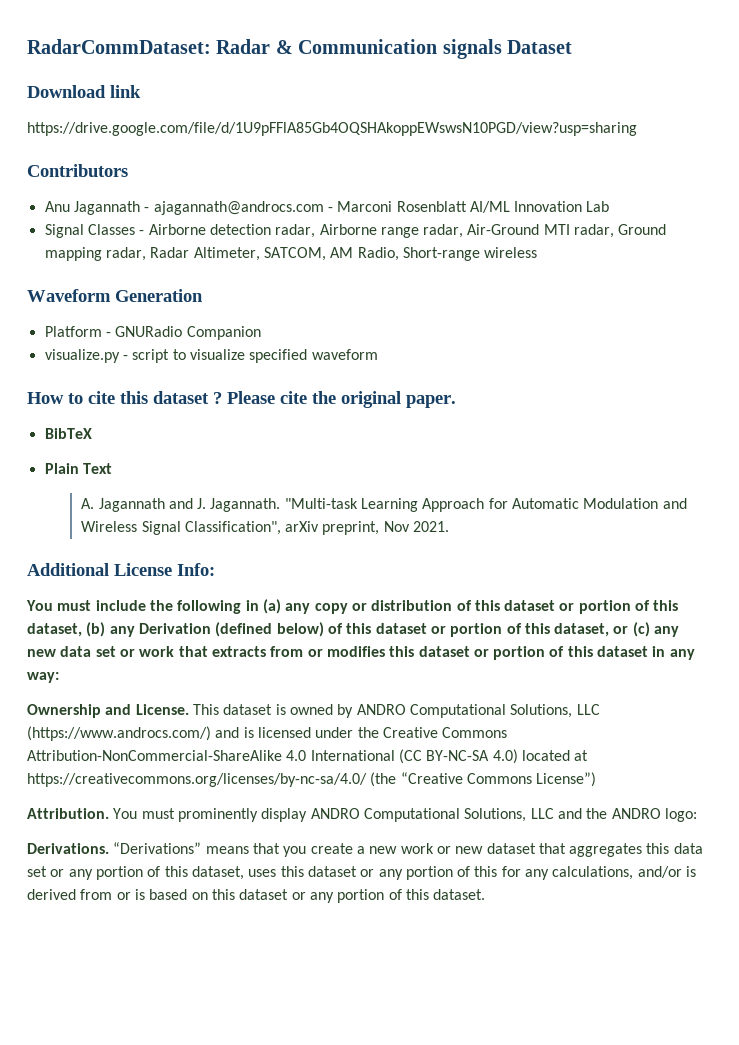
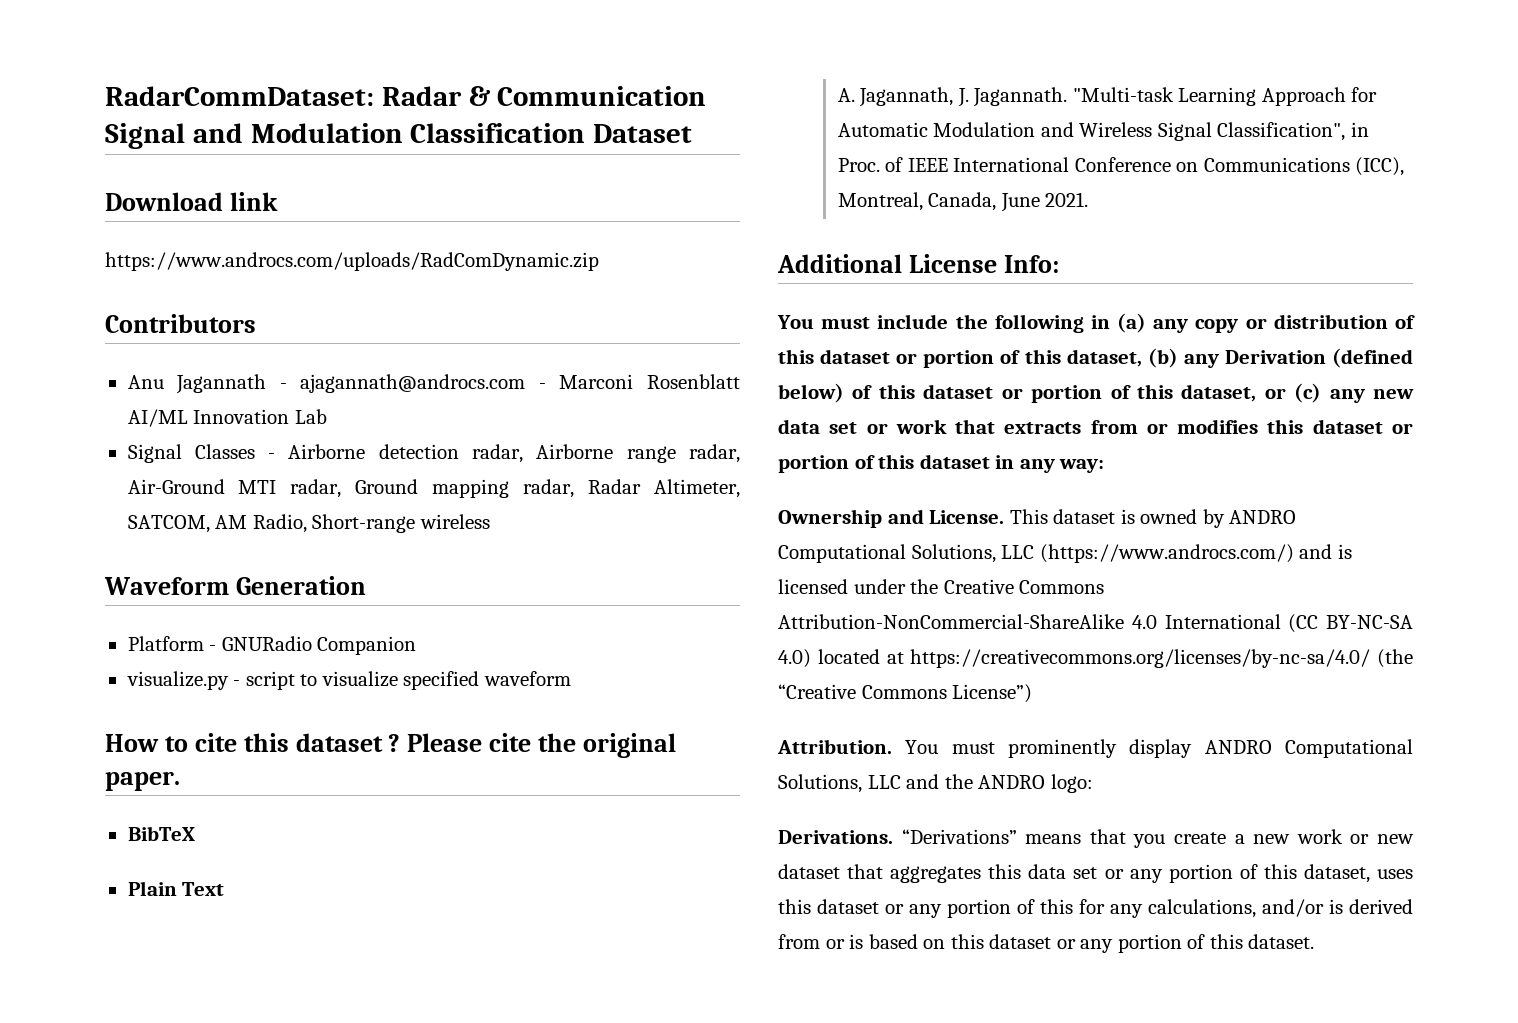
[442,39,502,59] signals -> [105,123,586,149] Signal and Modulation Classification
[27,122,637,136] https://drive.google.com/file/d/1U9pFFlA85Gb4OQSHAkoppEWswsN10PGD/view?usp=sharing -> [105,252,599,271] https://www.androcs.com/uploads/RadComDynamic.zip
[98,498,193,512] Jagannath and -> [859,87,954,107] Jagannath,
[285,521,410,535] arXiv preprint, Nov -> [1350,122,1369,137] [837,157,1405,176] [837,192,1040,212] in Proc. of IEEE International Conference on Communications (ICC), Montreal, Canada, June

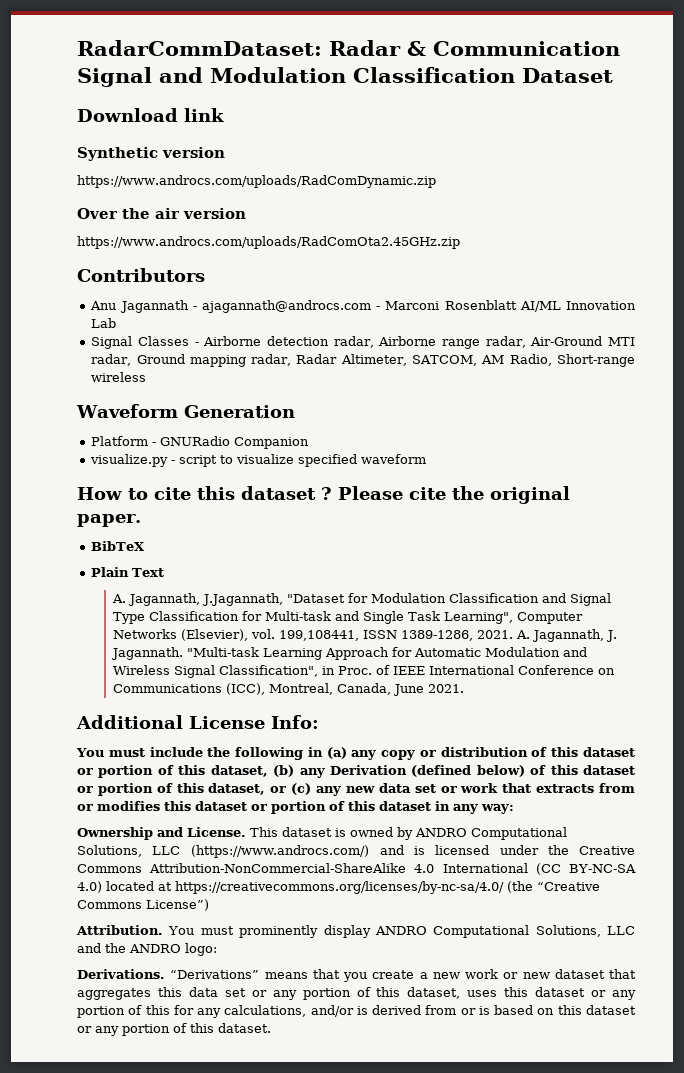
(278, 201) none -> [77,147,225,161] // Synthetic version
(599, 261) none -> [77,208,246,219] [77,236,460,249] // Over the air version // https://www.androcs.com/uploads/RadComOta2.45GHz.zip
(954, 97) none -> [202,593,612,606] [113,611,584,624] [113,629,605,642] J.Jagannath, "Dataset for Modulation Classification and Signal Type Classification for Multi-task and Single Task Learning", Computer Networks (Elsevier), vol. 199,108441, ISSN 1389-1286, 2021. A. Jagannath,

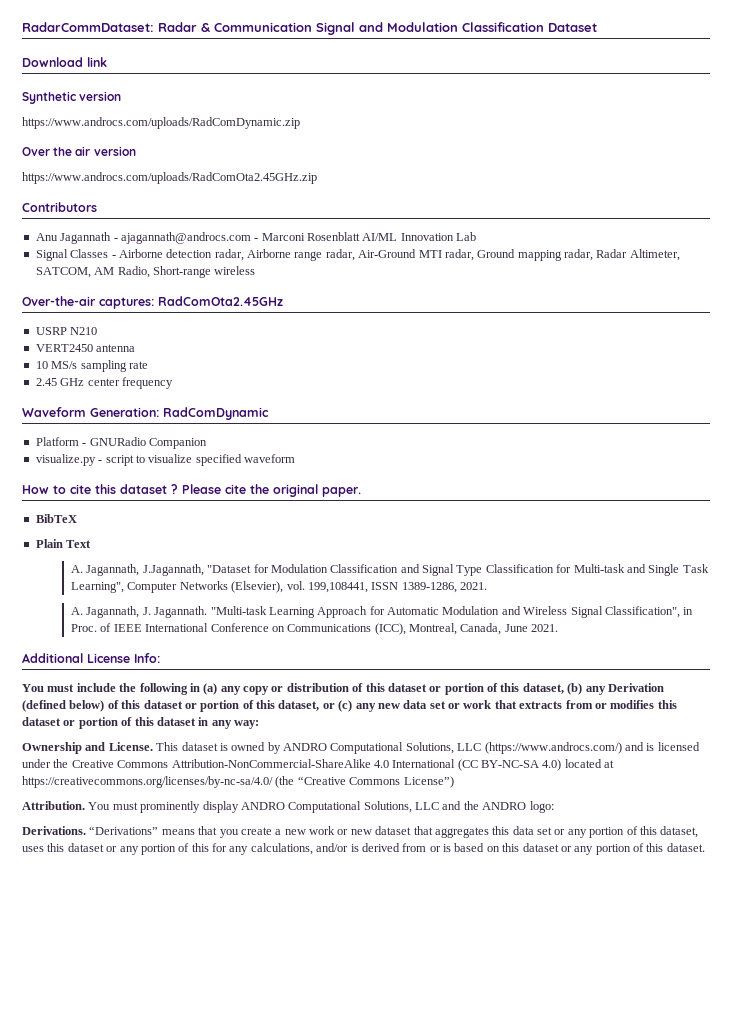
(147, 377) none -> [22,296,283,309] [35,327,98,335] [35,344,136,352] [35,360,148,372] [35,377,173,389] // Over-the-air captures: RadComOta2.45GHz // USRP N210 // VERT2450 antenna // 10 MS/s sampling rate // 2.45 GHz center frequency
[183,405,295,418] Generation -> [90,407,269,420] Generation: RadComDynamic
(514, 634) none -> (488, 586) //

